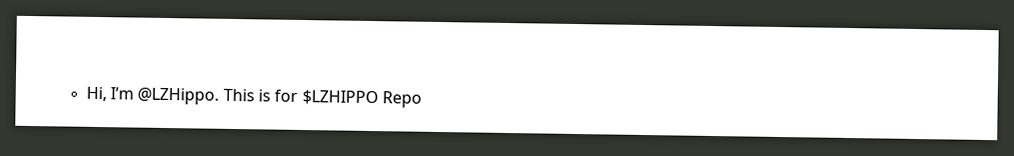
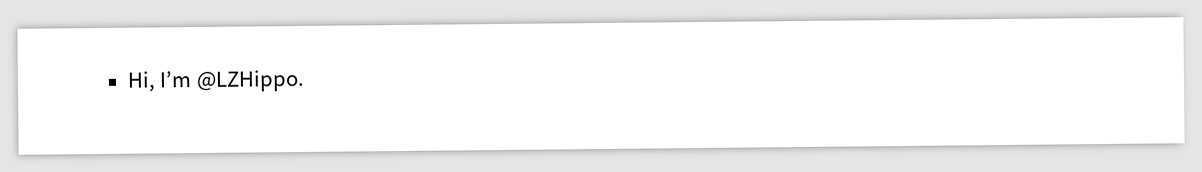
[222,88,422,108] This is for $LZHIPPO Repo -> (305, 81) none

